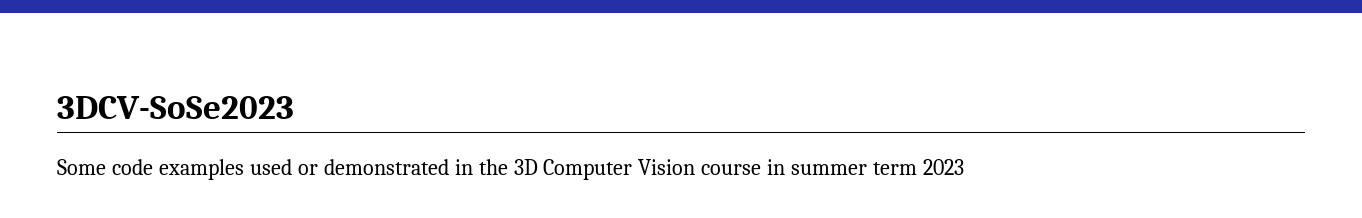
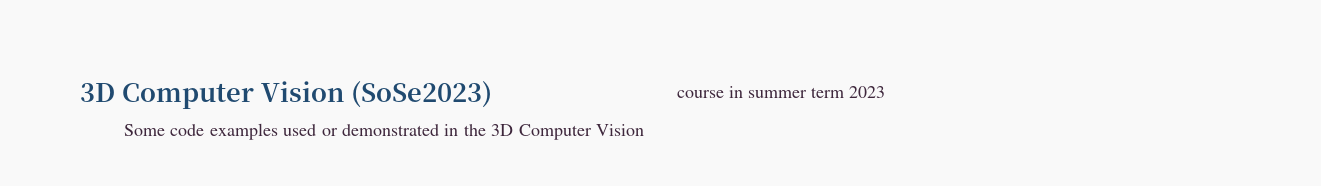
[57,96,294,119] 3DCV-SoSe2023 -> [80,81,492,109] 3D Computer Vision (SoSe2023)

